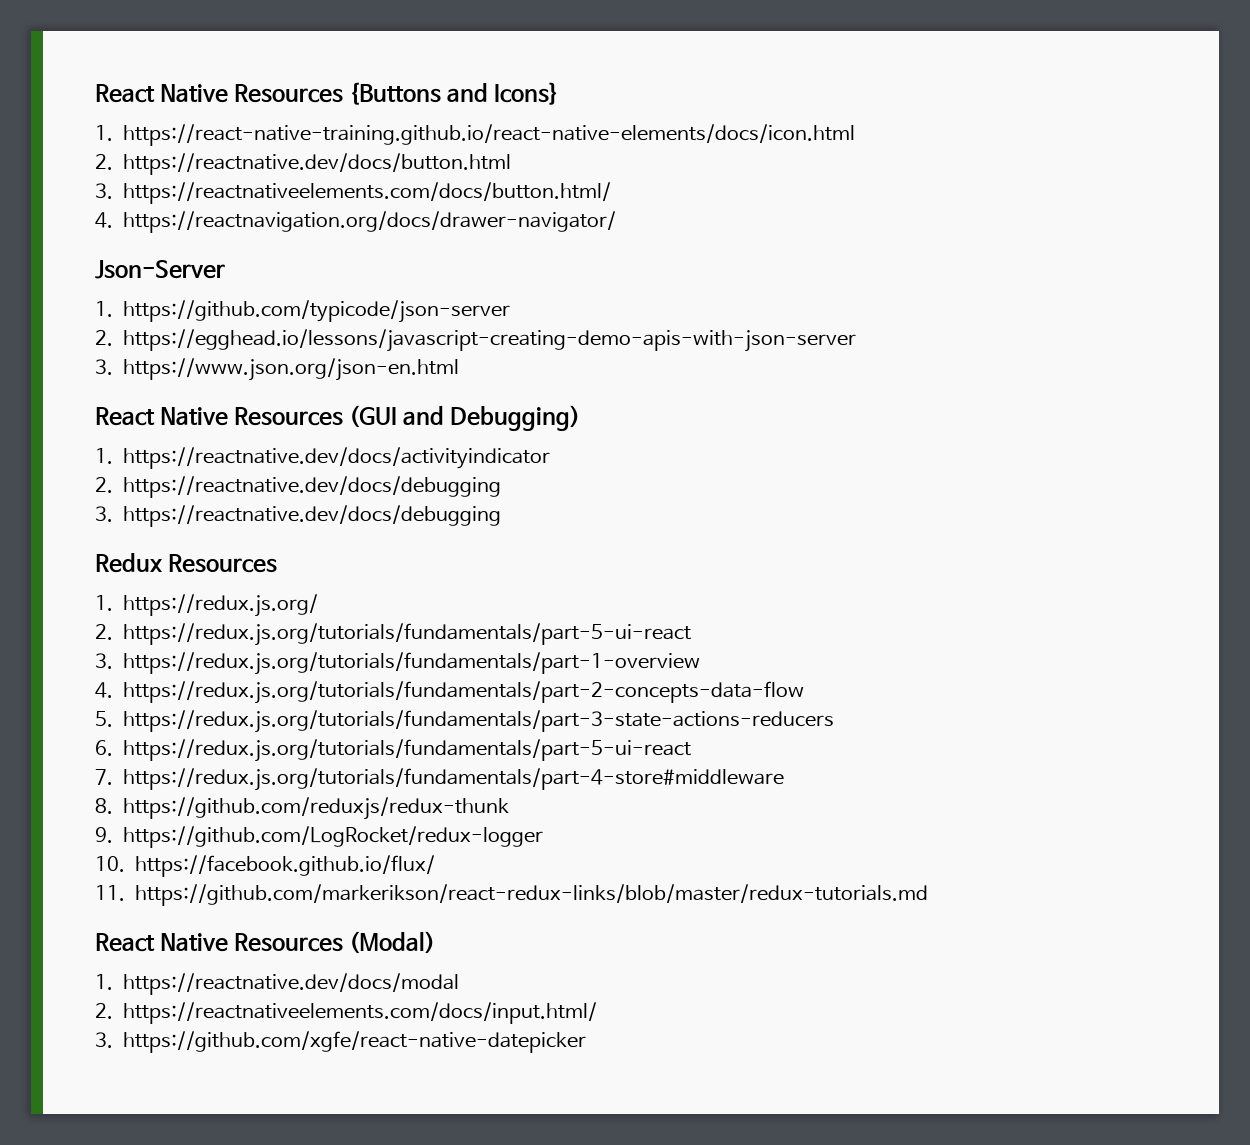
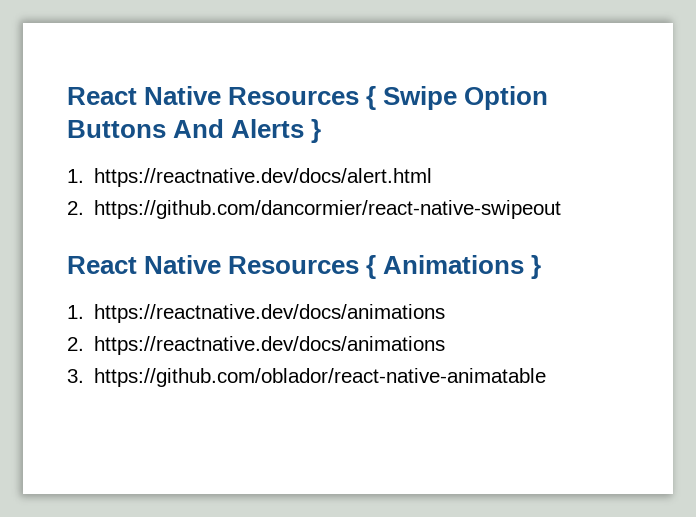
[95,82,560,105] [95,124,855,146] [95,153,511,175] [95,182,611,204] [95,211,616,233] [95,260,225,279] [95,300,510,323] [95,329,856,352] [95,358,459,381] [95,405,581,431] [95,447,550,469] [95,476,501,498] [95,505,501,527] [95,553,278,573] [95,594,318,617] [95,623,691,646] [95,652,700,675] [95,681,804,704] [95,710,834,733] [95,739,691,762] [95,768,784,791] [95,797,509,820] [95,826,543,848] [95,855,435,877] [95,884,928,906] [95,931,436,954] [95,973,459,995] [95,1002,597,1024] [95,1031,586,1053] React Native Resources {Buttons and Icons} // 1. https://react-native-training.github.io/react-native-elements/docs/icon.html // 2. https://reactnative.dev/docs/button.html // 3. https://reactnativeelements.com/docs/button.html/ // 4. https://reactnavigation.org/docs/drawer-navigator/ // Json-Server // 1. https://github.com/typicode/json-server // 2. https://egghead.io/lessons/javascript-creating-demo-apis-with-json-server // 3. https://www.json.org/json-en.html // React Native Resources (GUI and Debugging) // 1. https://reactnative.dev/docs/activityindicator // 2. https://reactnative.dev/docs/debugging // 3. https://reactnative.dev/docs/debugging // Redux Resources // 1. https://redux.js.org/ // 2. https://redux.js.org/tutorials/fundamentals/part-5-ui-react // 3. https://redux.js.org/tutorials/fundamentals/part-1-overview // 4. https://redux.js.org/tutorials/fundamentals/part-2-concepts-data-flow // 5. https://redux.js.org/tutorials/fundamentals/part-3-state-actions-reducers // 6. https://redux.js.org/tutorials/fundamentals/part-5-ui-react // 7. https://redux.js.org/tutorials/fundamentals/part-4-store#middleware // 8. https://github.com/reduxjs/redux-thunk // 9. https://github.com/LogRocket/redux-logger // 10. https://facebook.github.io/flux/ // 11. https://github.com/markerikson/react-redux-links/blob/master/redux-tutorials.md // React Native Resources (Modal) // 1. https://reactnative.dev/docs/modal // 2. https://reactnativeelements.com/docs/input.html/ // 3. https://github.com/xgfe/react-native-datepicker -> [67,86,549,110] [67,119,322,143] [67,168,433,187] [67,200,562,219] [67,255,542,279] [67,304,446,323] [67,336,446,355] [67,368,547,387] React Native Resources { Swipe Option Buttons And Alerts } // 1. https://reactnative.dev/docs/alert.html // 2. https://github.com/dancormier/react-native-swipeout // React Native Resources { Animations } // 1. https://reactnative.dev/docs/animations // 2. https://reactnative.dev/docs/animations // 3. https://github.com/oblador/react-native-animatable

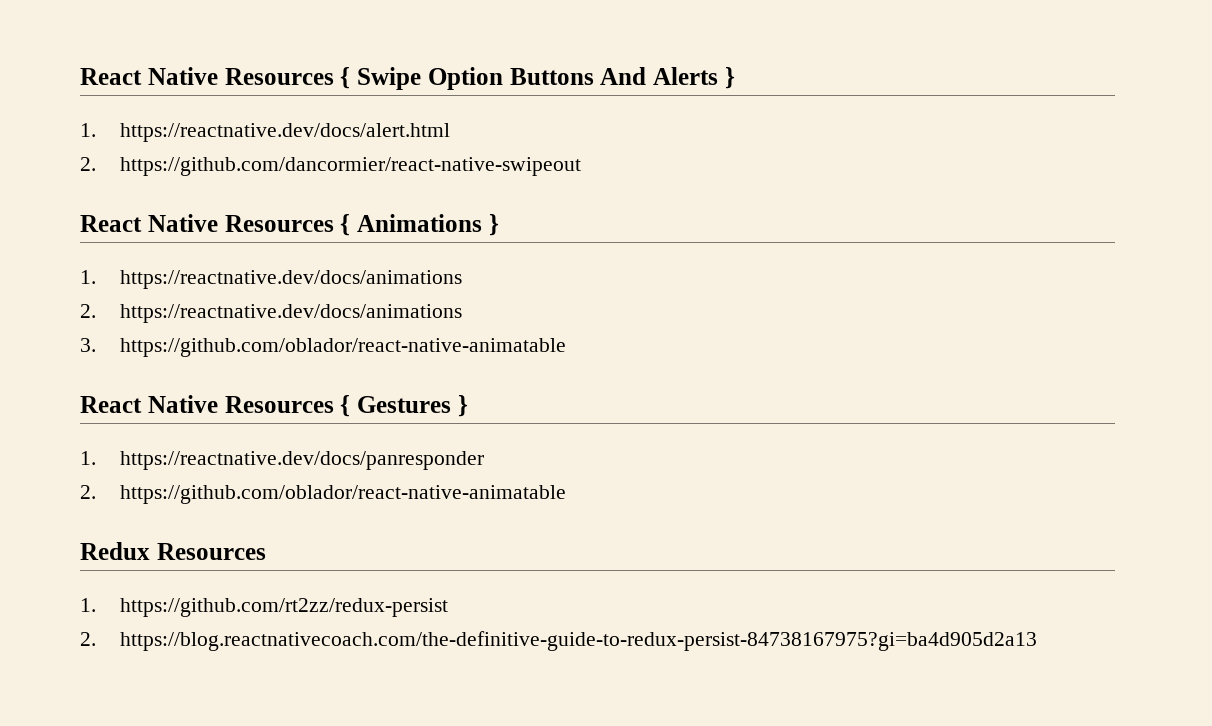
(547, 377) none -> [80,395,468,417] [80,451,484,470] [80,485,566,504] [80,542,266,560] [80,598,448,617] [80,631,1037,651] // React Native Resources { Gestures } // 1. https://reactnative.dev/docs/panresponder // 2. https://github.com/oblador/react-native-animatable // Redux Resources // 1. https://github.com/rt2zz/redux-persist // 2. https://blog.reactnativecoach.com/the-definitive-guide-to-redux-persist-84738167975?gi=ba4d905d2a13

